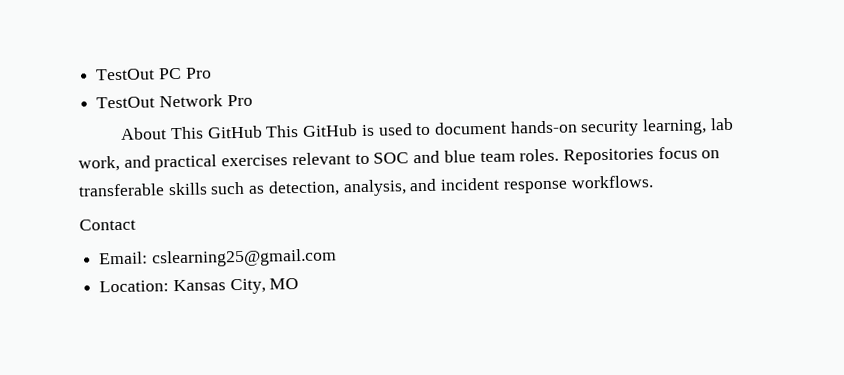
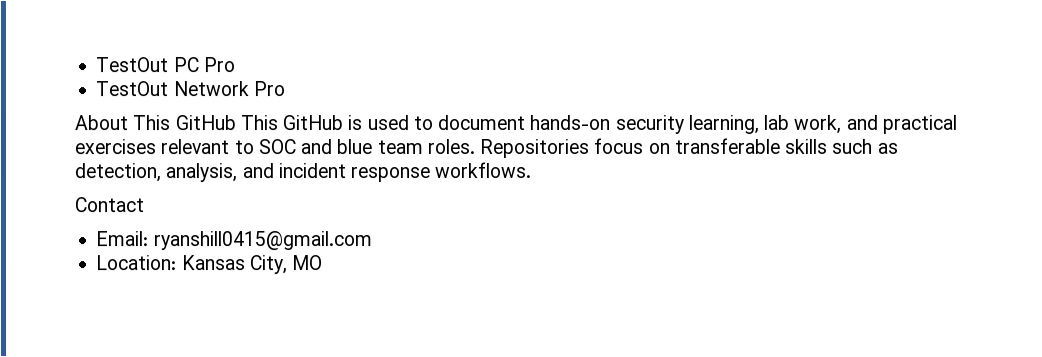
[151,248,337,268] cslearning25@gmail.com -> [153,231,373,251] ryanshill0415@gmail.com

